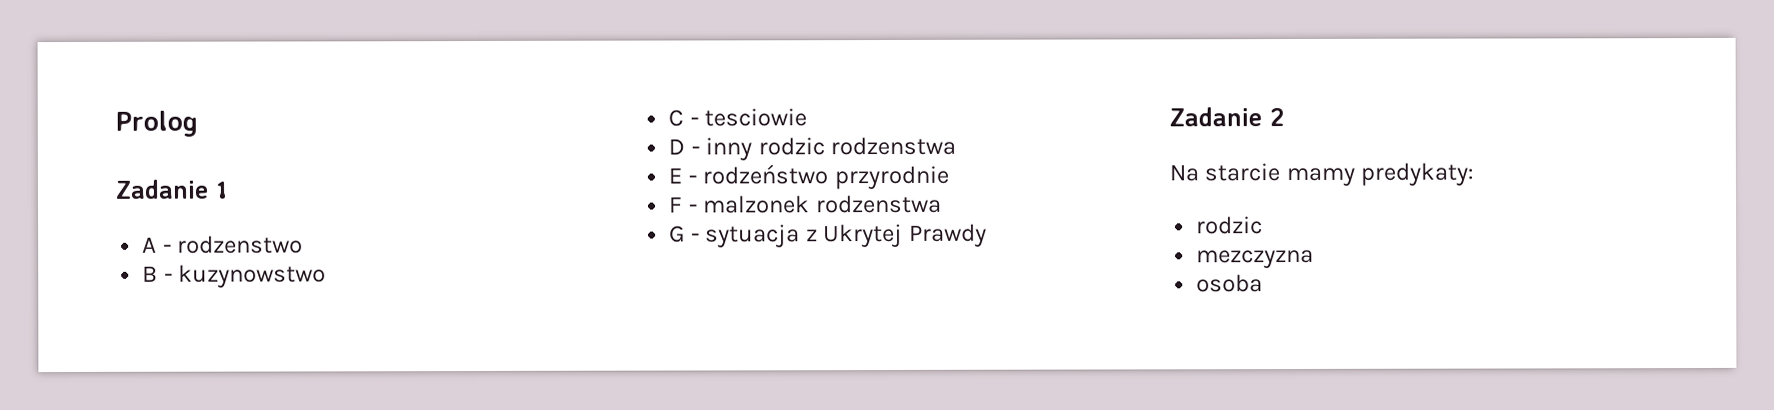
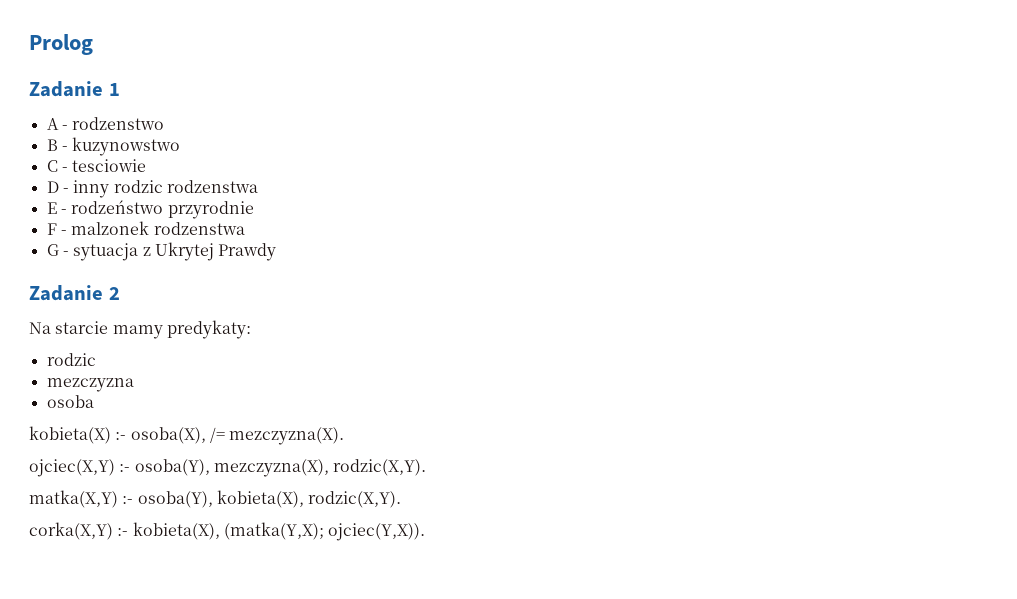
(1264, 283) none -> [29,426,345,445] [29,459,427,477] [29,490,402,508] [29,522,426,541] // kobieta(X) :- osoba(X), /= mezczyzna(X). // ojciec(X,Y) :- osoba(Y), mezczyzna(X), rodzic(X,Y). // matka(X,Y) :- osoba(Y), kobieta(X), rodzic(X,Y). // corka(X,Y) :- kobieta(X), (matka(Y,X); ojciec(Y,X)).

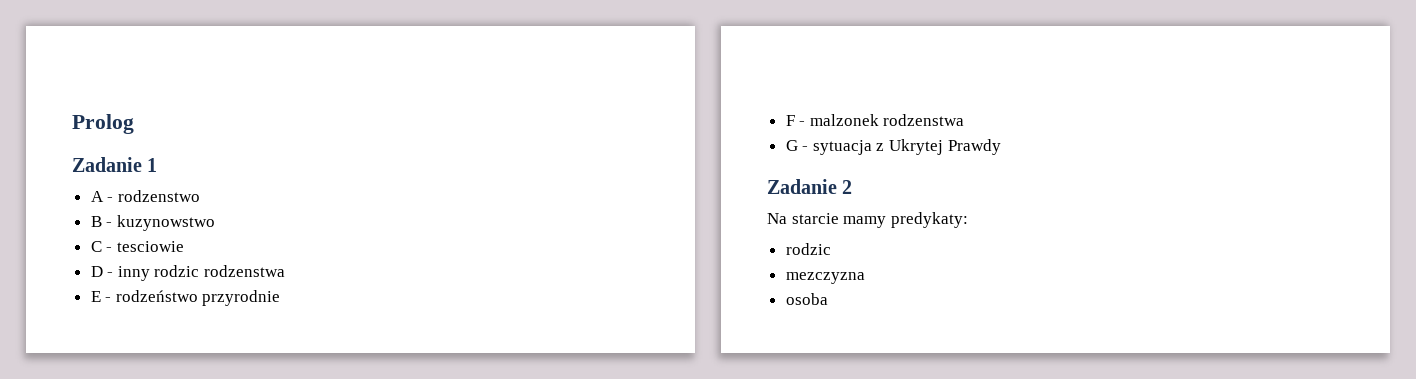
[29,426,345,445] [29,459,427,477] [29,490,402,508] [29,522,426,541] // kobieta(X) :- osoba(X), /= mezczyzna(X). // ojciec(X,Y) :- osoba(Y), mezczyzna(X), rodzic(X,Y). // matka(X,Y) :- osoba(Y), kobieta(X), rodzic(X,Y). // corka(X,Y) :- kobieta(X), (matka(Y,X); ojciec(Y,X)). -> (828, 299) none

